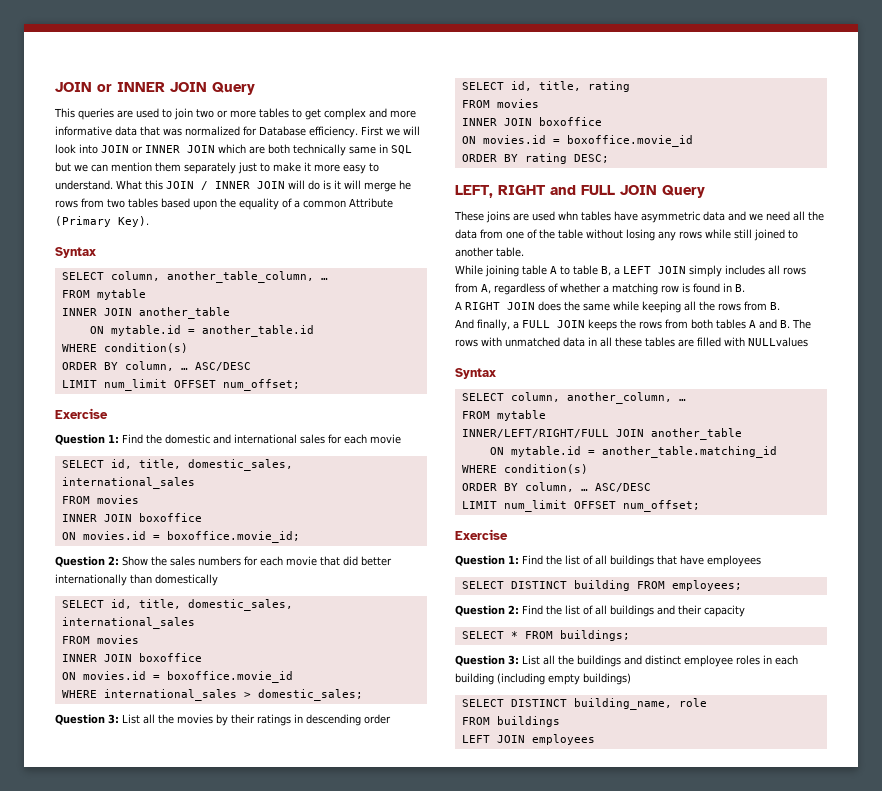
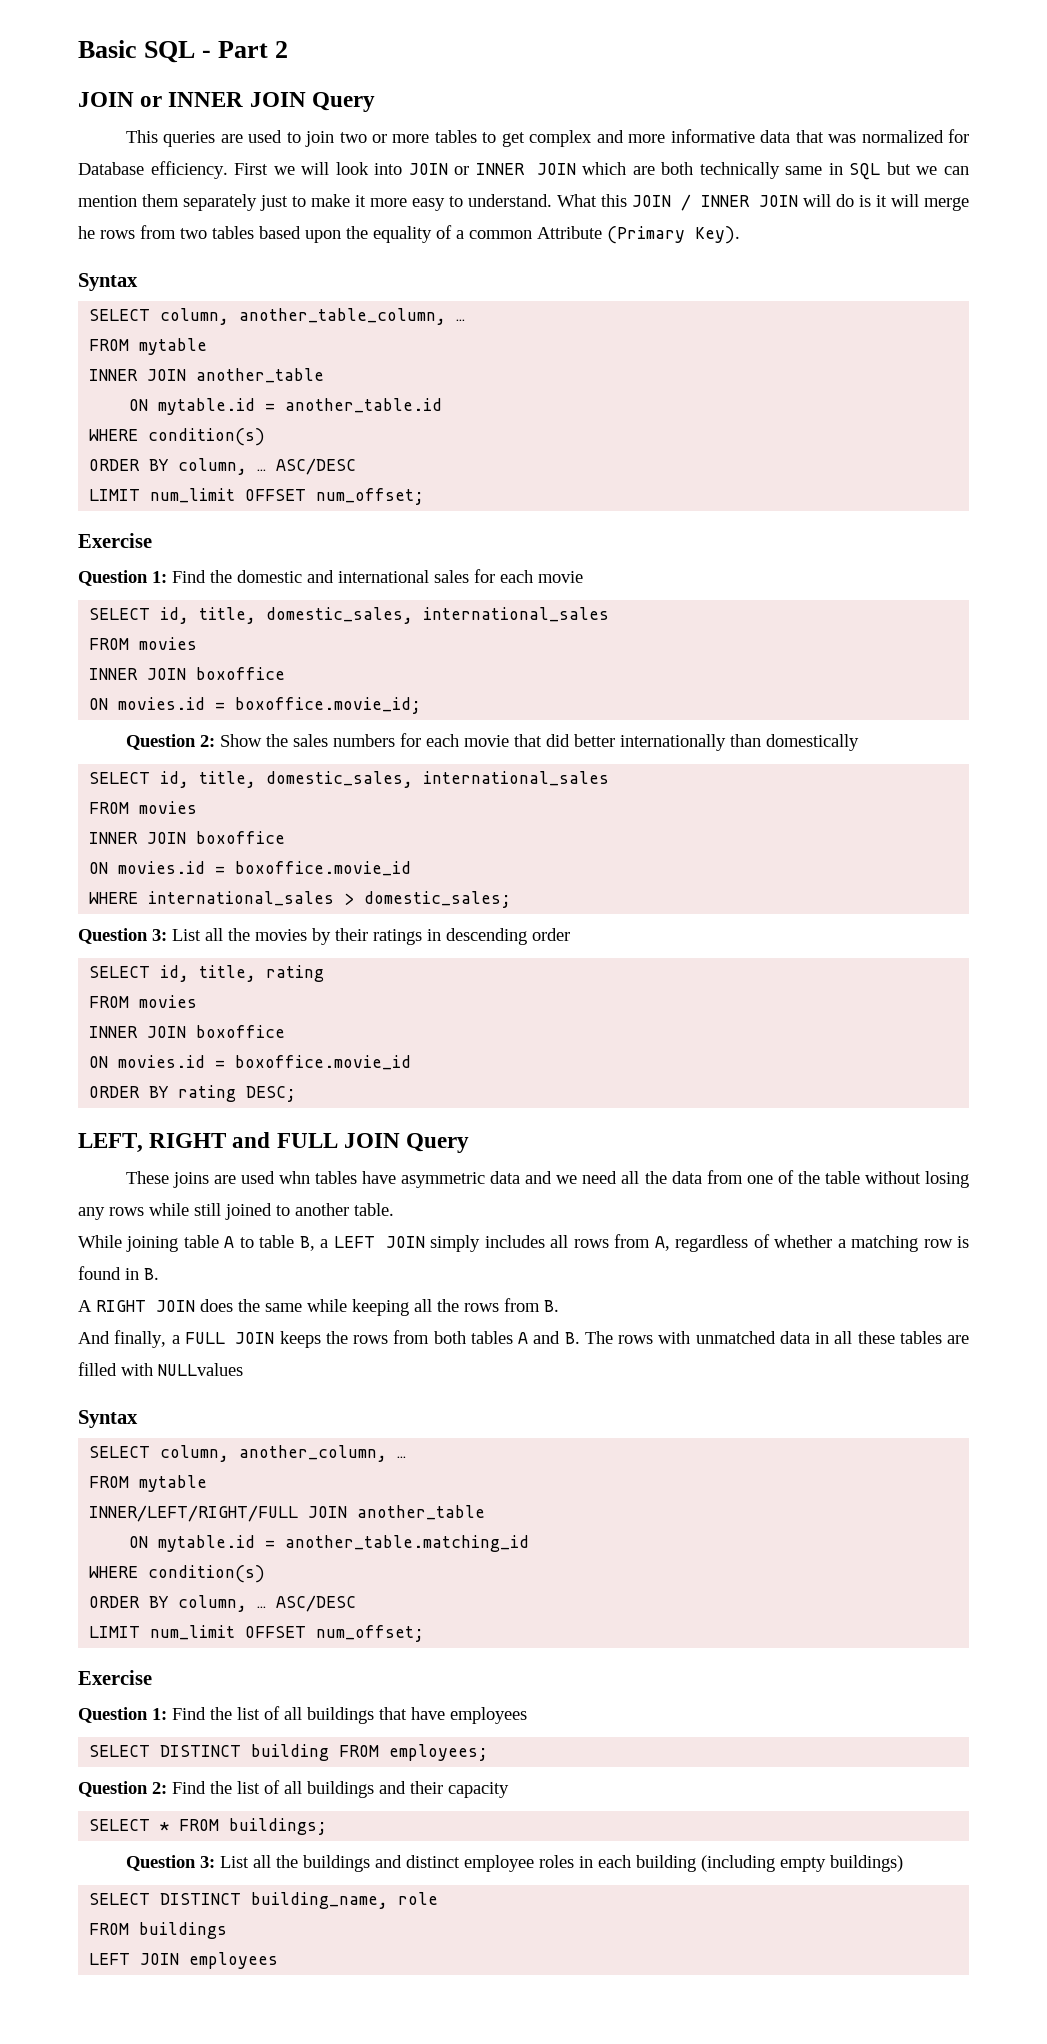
(55, 87) none -> [78,40,289,63] Basic SQL - Part 2 //

